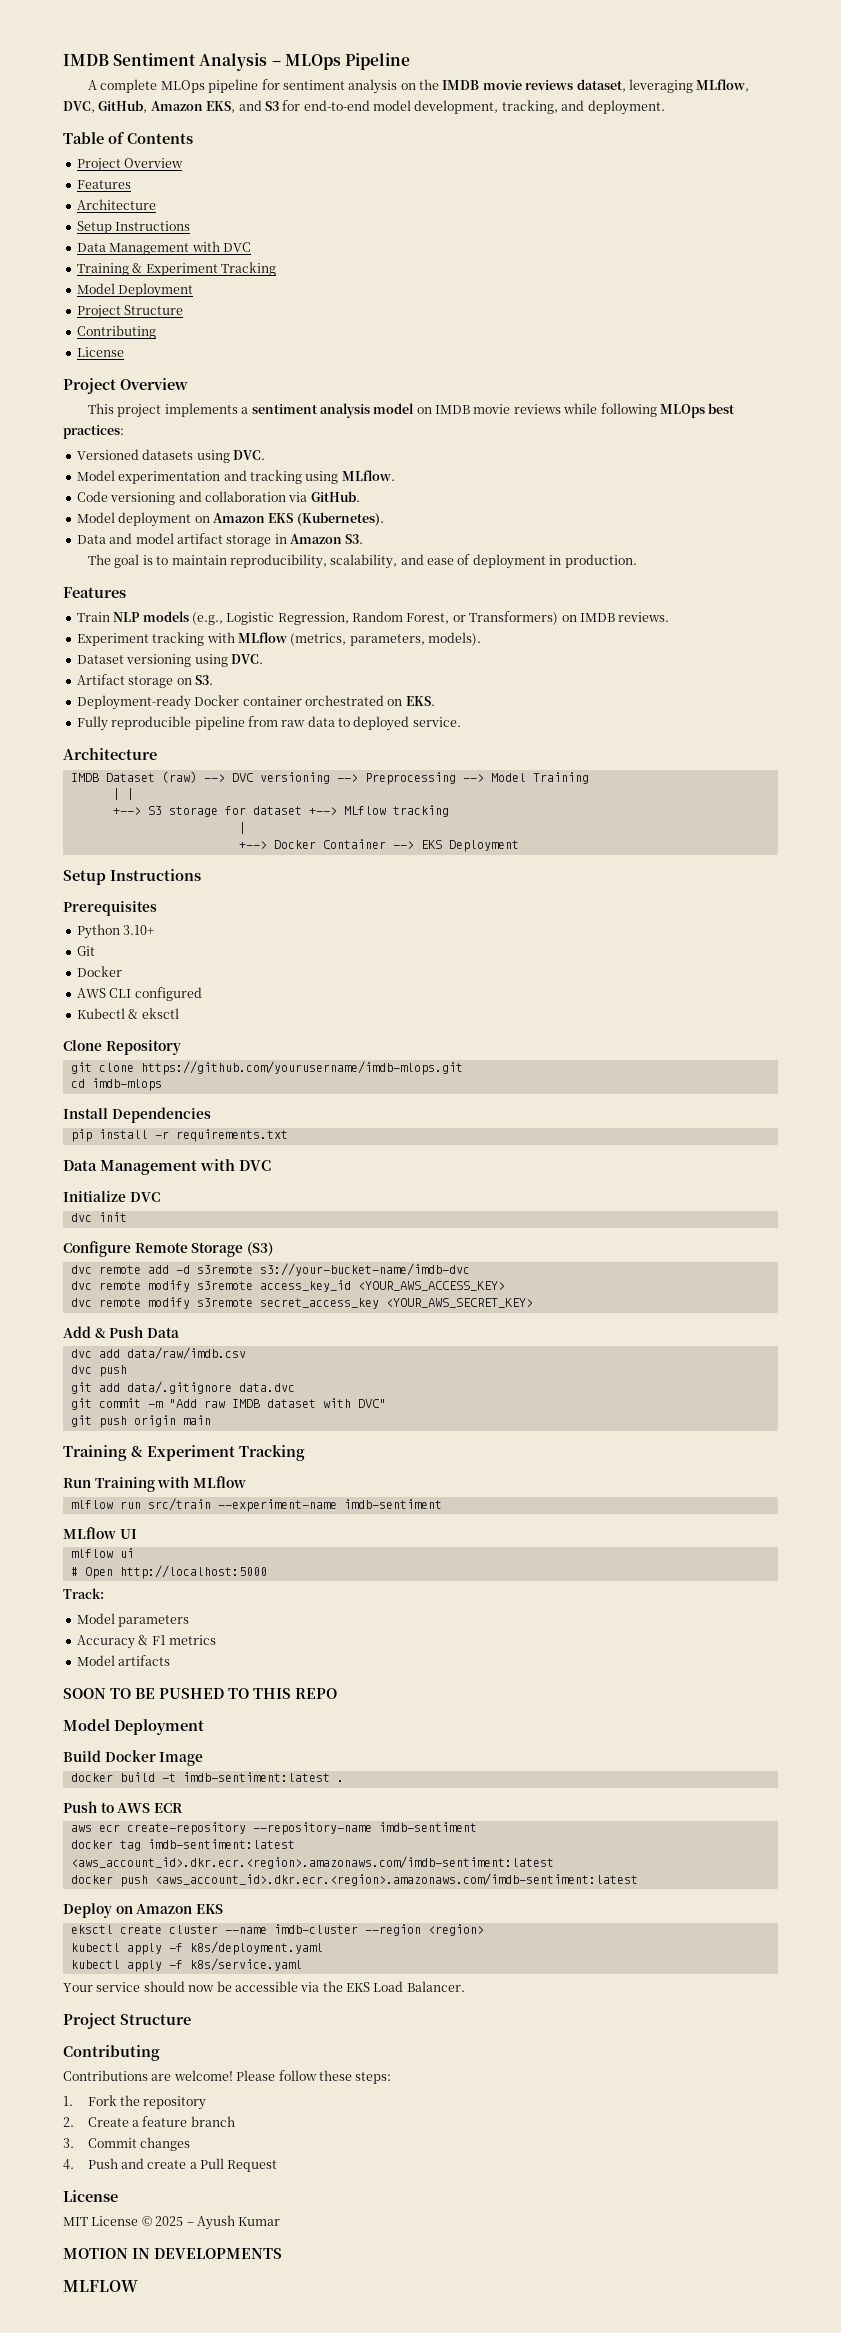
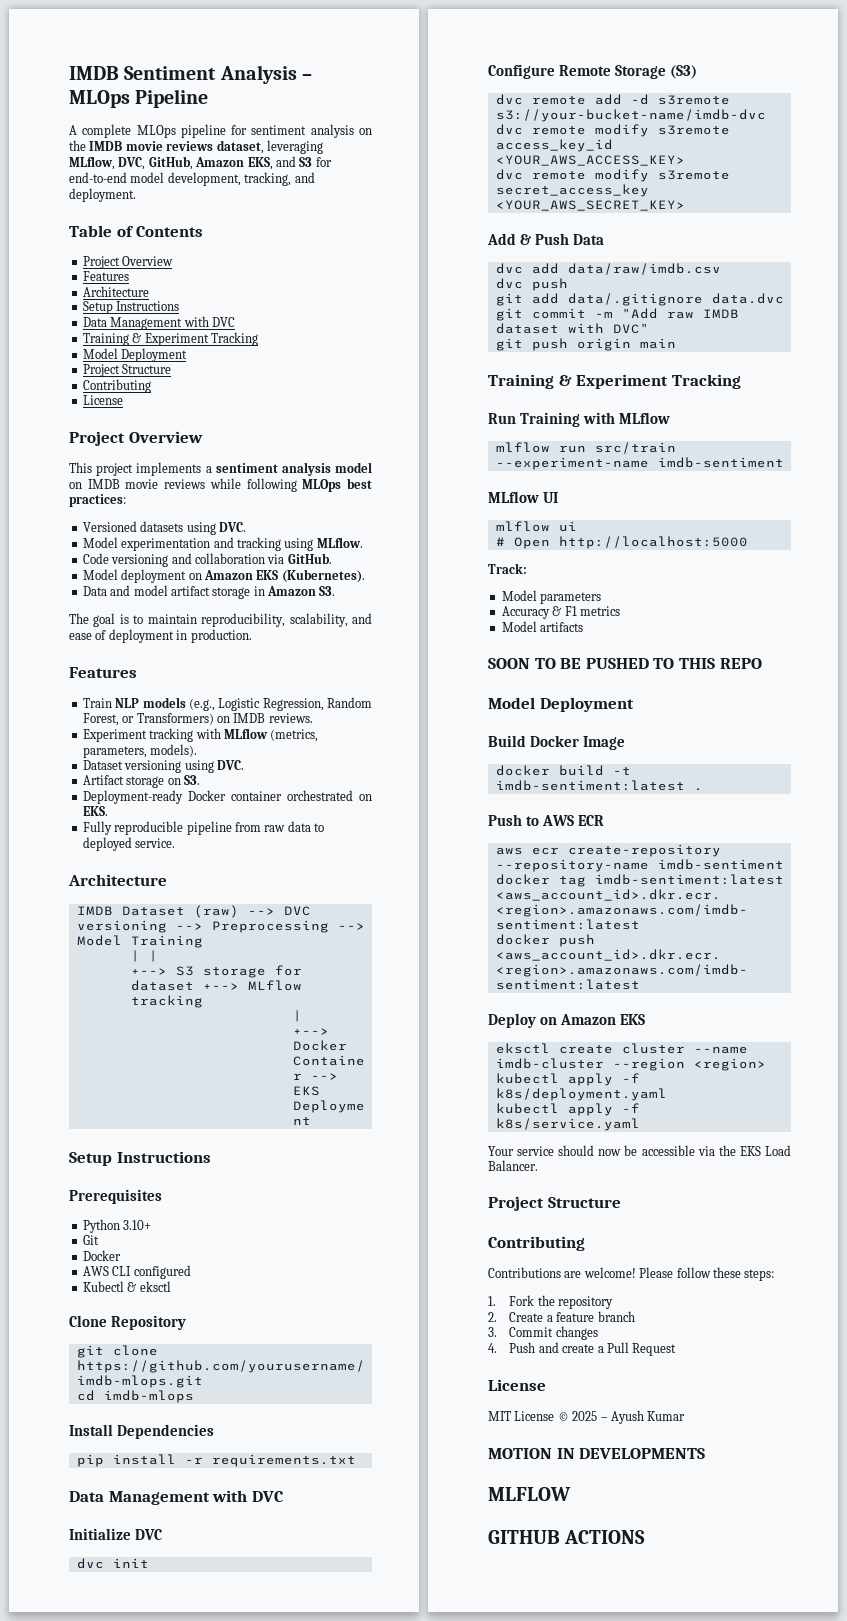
(138, 2286) none -> [488,1530,646,1544] // GITHUB ACTIONS

